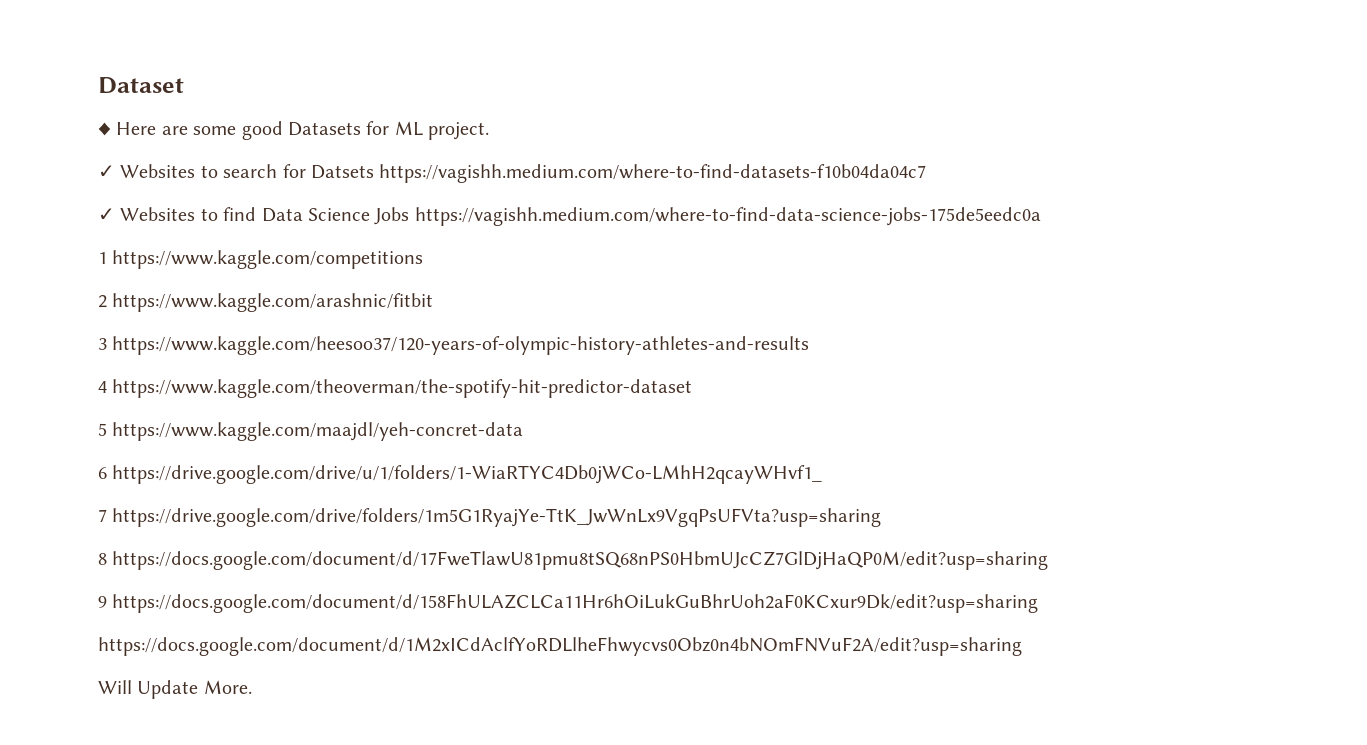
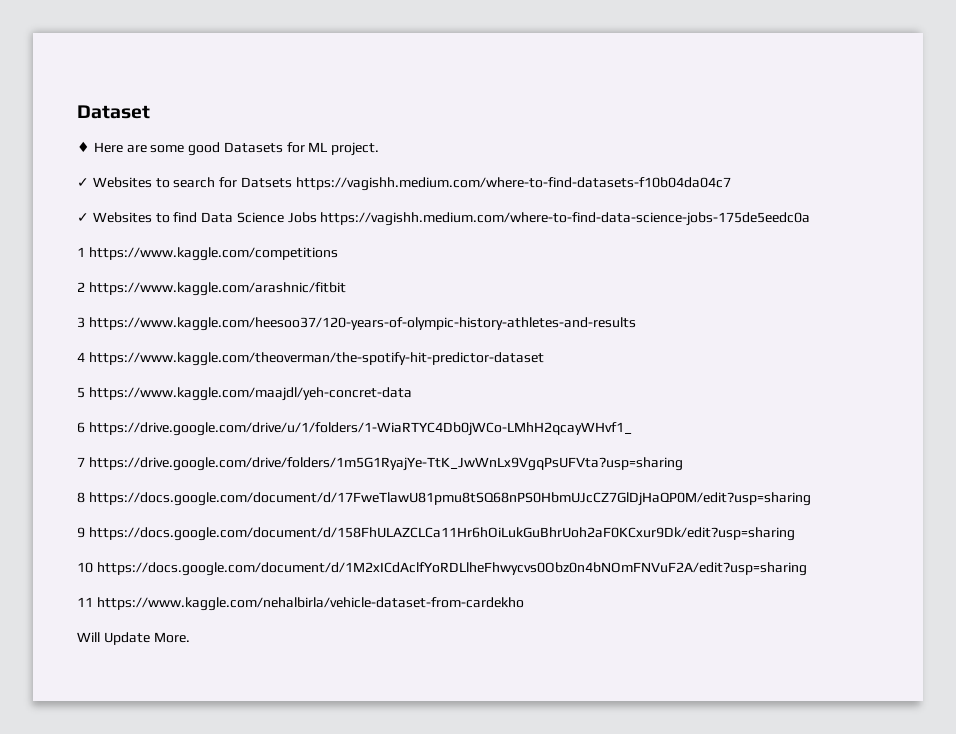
(1039, 603) none -> [77,562,93,573] 10
(1022, 646) none -> [77,597,524,611] // 11 https://www.kaggle.com/nehalbirla/vehicle-dataset-from-cardekho

